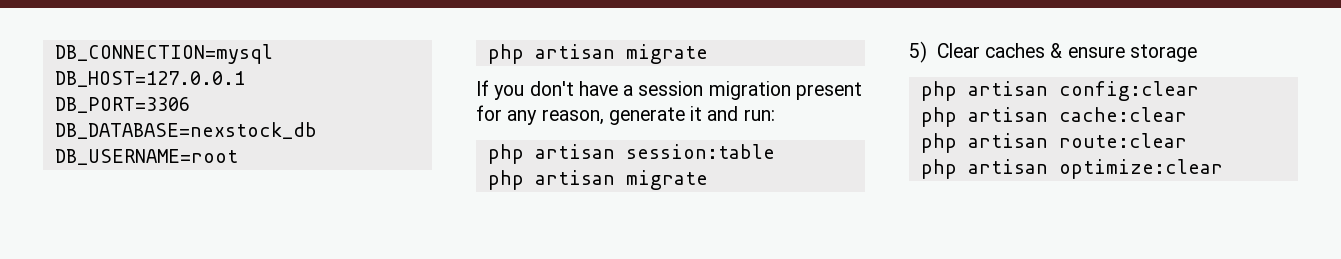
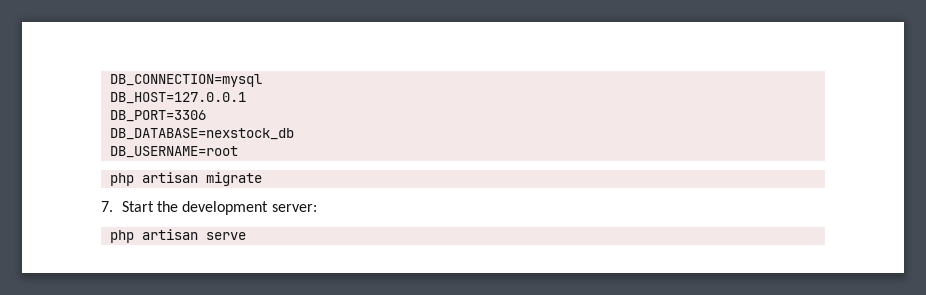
[476,80,862,100] [476,105,775,125] [487,144,775,164] [487,170,708,190] [909,41,1197,63] [920,81,1199,101] [920,107,1187,127] [920,133,1187,153] [920,159,1223,179] If you don't have a session migration present for any reason, generate it and run: // php artisan session:table // php artisan migrate // 5) Clear caches & ensure storage // php artisan config:clear // php artisan cache:clear // php artisan route:clear // php artisan optimize:clear -> [101,201,317,215] [110,229,247,243] 7. Start the development server: // php artisan serve

